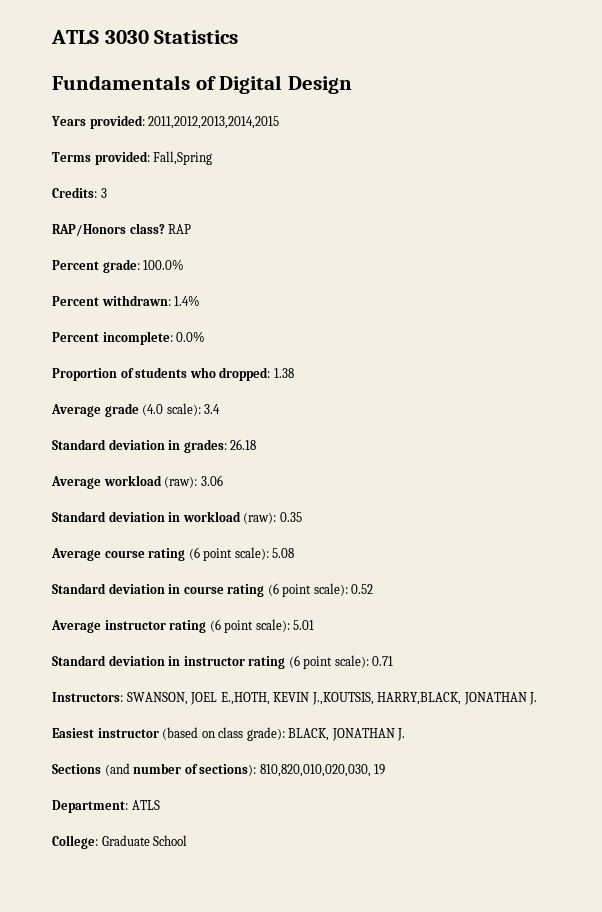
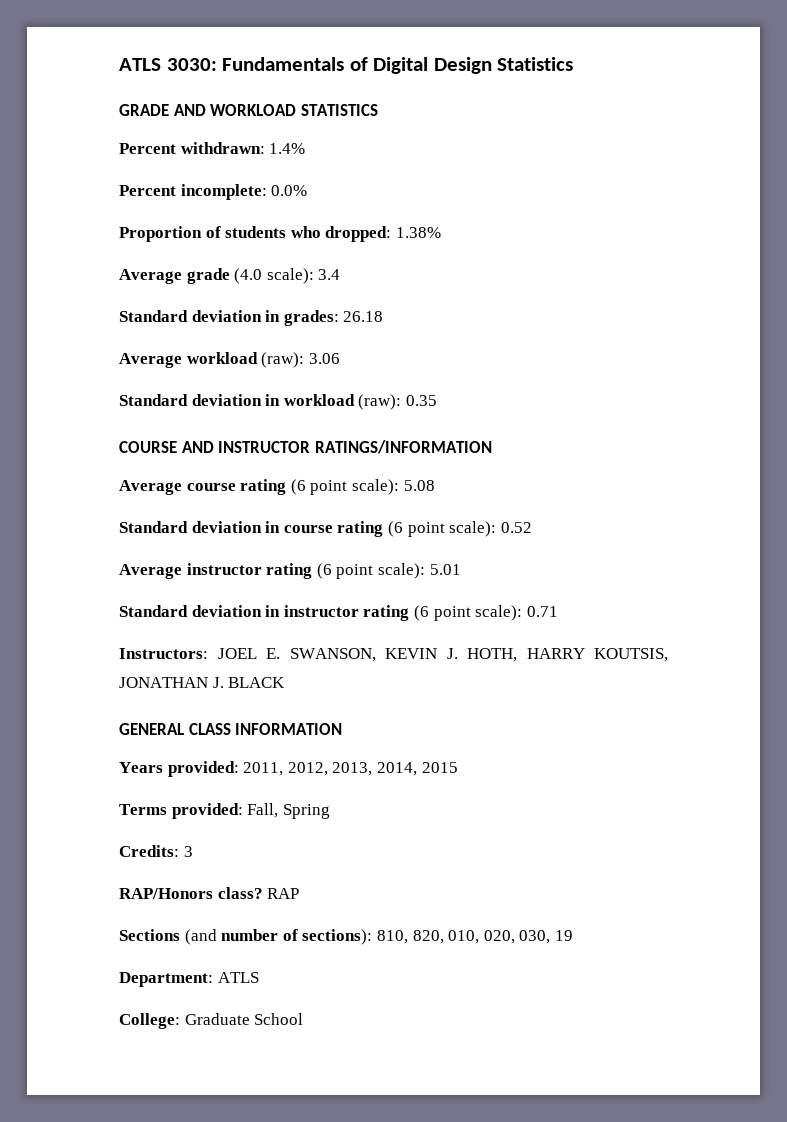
[51,30,239,44] ATLS 3030 Statistics // -> [119,58,217,71] ATLS 3030:
[51,115,280,129] [52,151,213,165] [52,187,107,198] [52,223,192,236] [52,259,185,273] // Years provided: 2011,2012,2013,2014,2015 // Terms provided: Fall,Spring // Credits: 3 // RAP/Honors class? RAP // Percent grade: 100.0% -> [497,57,574,71] [119,104,378,116] Statistics // GRADE AND WORKLOAD STATISTICS
[273,368,294,378] 1.38 -> [395,227,441,238] 1.38%
(302, 517) none -> [119,440,492,454] // COURSE AND INSTRUCTOR RATINGS/INFORMATION
[126,692,538,705] [52,727,406,741] SWANSON, JOEL E.,HOTH, KEVIN J.,KOUTSIS, HARRY,BLACK, JONATHAN J. // Easiest instructor (based on class grade): BLACK, JONATHAN J. -> [217,648,668,662] [119,677,286,688] [119,723,343,735] [119,761,458,777] [119,803,330,819] [119,845,193,857] [119,887,300,899] JOEL E. SWANSON, KEVIN J. HOTH, HARRY KOUTSIS, JONATHAN J. BLACK // GENERAL CLASS INFORMATION // Years provided: 2011, 2012, 2013, 2014, 2015 // Terms provided: Fall, Spring // Credits: 3 // RAP/Honors class? RAP
[259,764,371,777] 810,820,010,020,030, -> [376,930,551,944] 810, 820, 010, 020, 030,

